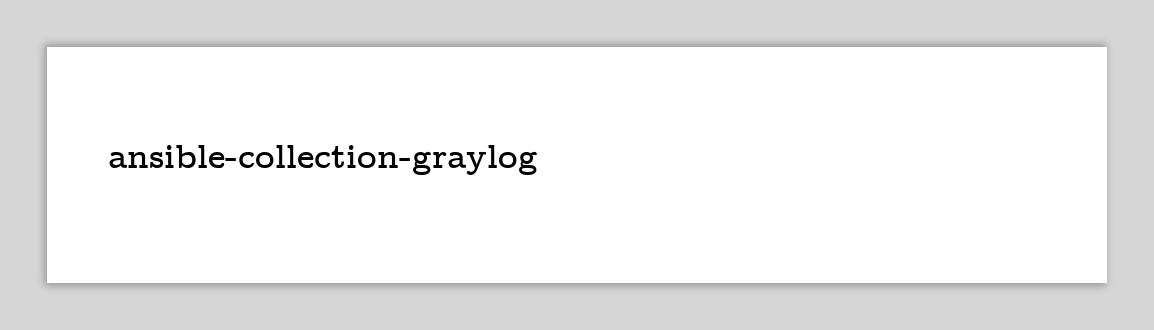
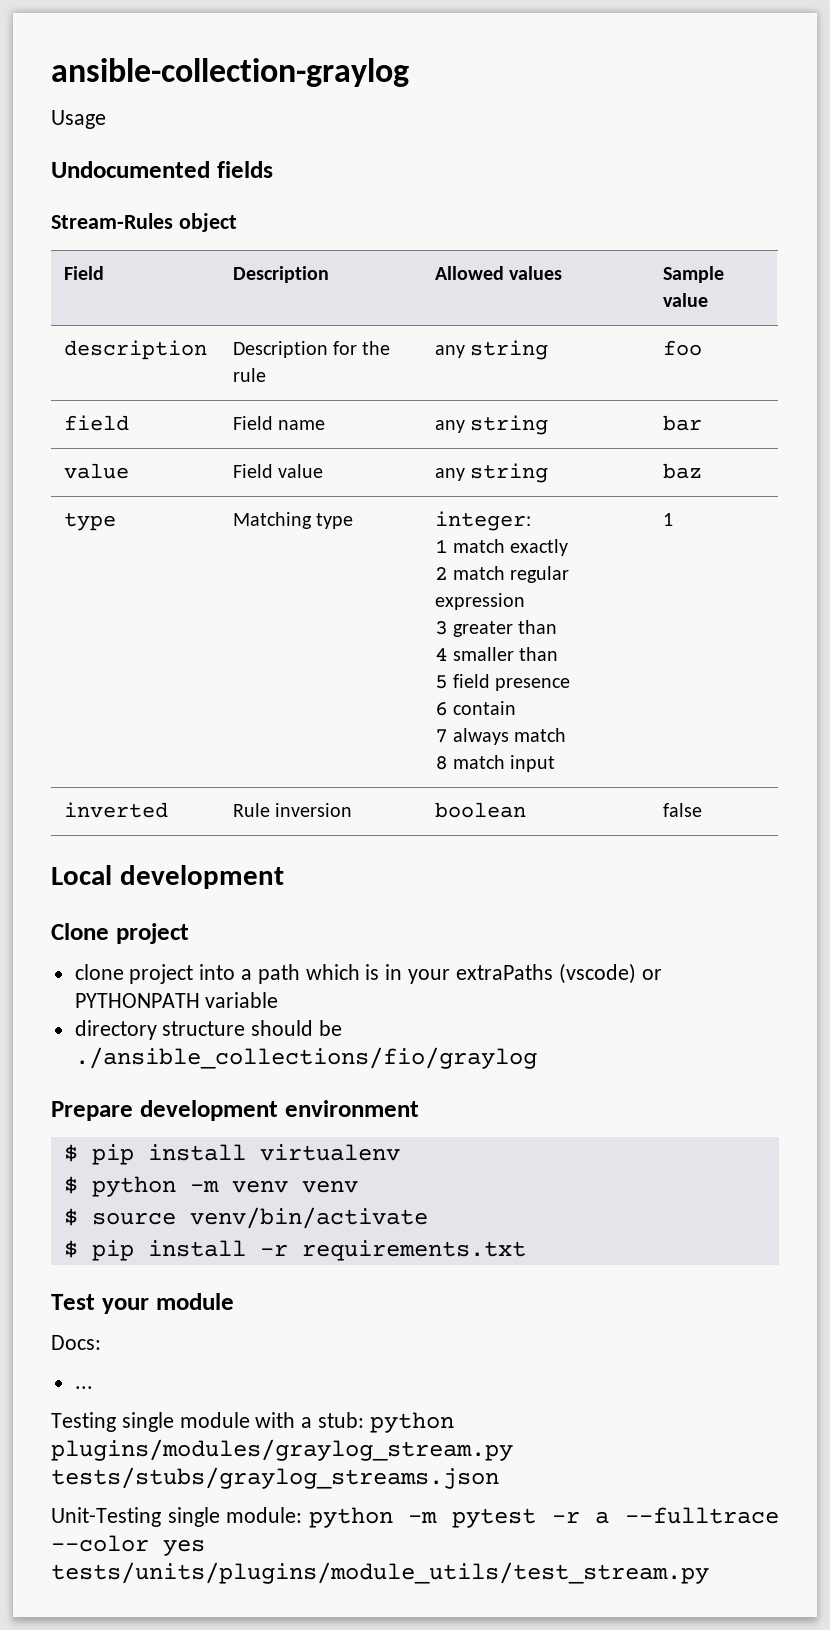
(538, 160) none -> [51,110,106,129] [51,161,273,178] [51,213,237,232] [63,266,104,280] [232,266,329,283] [434,266,563,280] [662,266,724,283] [662,293,708,307] [63,340,207,360] [232,341,391,358] [232,368,266,382] [434,340,549,360] [662,340,702,356] [63,415,129,431] [232,416,326,430] [434,415,549,435] [662,415,702,431] [63,463,129,479] [232,464,324,478] [434,463,549,483] [662,463,702,479] [63,513,116,531] [232,512,354,529] [434,511,531,531] [434,539,569,556] [434,566,570,583] [434,593,525,610] [434,620,558,637] [434,647,559,661] [434,674,571,691] [434,701,517,716] [434,728,567,745] [434,755,556,772] [662,513,673,526] [63,802,168,818] [232,803,353,817] [434,802,526,818] [662,803,702,817] [51,865,284,889] [51,923,189,944] [74,963,662,984] [74,992,279,1008] [74,1020,343,1040] [74,1047,537,1069] [51,1100,419,1121] [63,1144,400,1165] [63,1176,358,1197] [63,1207,428,1229] [63,1240,526,1261] [51,1293,234,1314] [51,1335,101,1350] [74,1386,93,1389] [51,1412,454,1433] [51,1439,513,1461] [51,1467,499,1489] [51,1507,779,1528] [51,1535,205,1556] [51,1562,709,1584] // Usage // Undocumented fields // Stream-Rules object // Field | Description | Allowed values | Sample value // description | Description for the rule | any string | foo // field | Field name | any string | bar // value | Field value | any string | baz // type | Matching type | integer: // 1 match exactly // 2 match regular expression // 3 greater than // 4 smaller than // 5 field presence // 6 contain // 7 always match // 8 match input | 1 // inverted | Rule inversion | boolean | false // Local development // Clone project // clone project into a path which is in your extraPaths (vscode) or PYTHONPATH variable // directory structure should be ./ansible_collections/fio/graylog // Prepare development environment // $ pip install virtualenv // $ python -m venv venv // $ source venv/bin/activate // $ pip install -r requirements.txt // Test your module // Docs: // ... // Testing single module with a stub: python plugins/modules/graylog_stream.py tests/stubs/graylog_streams.json // Unit-Testing single module: python -m pytest -r a --fulltrace --color yes tests/units/plugins/module_utils/test_stream.py

